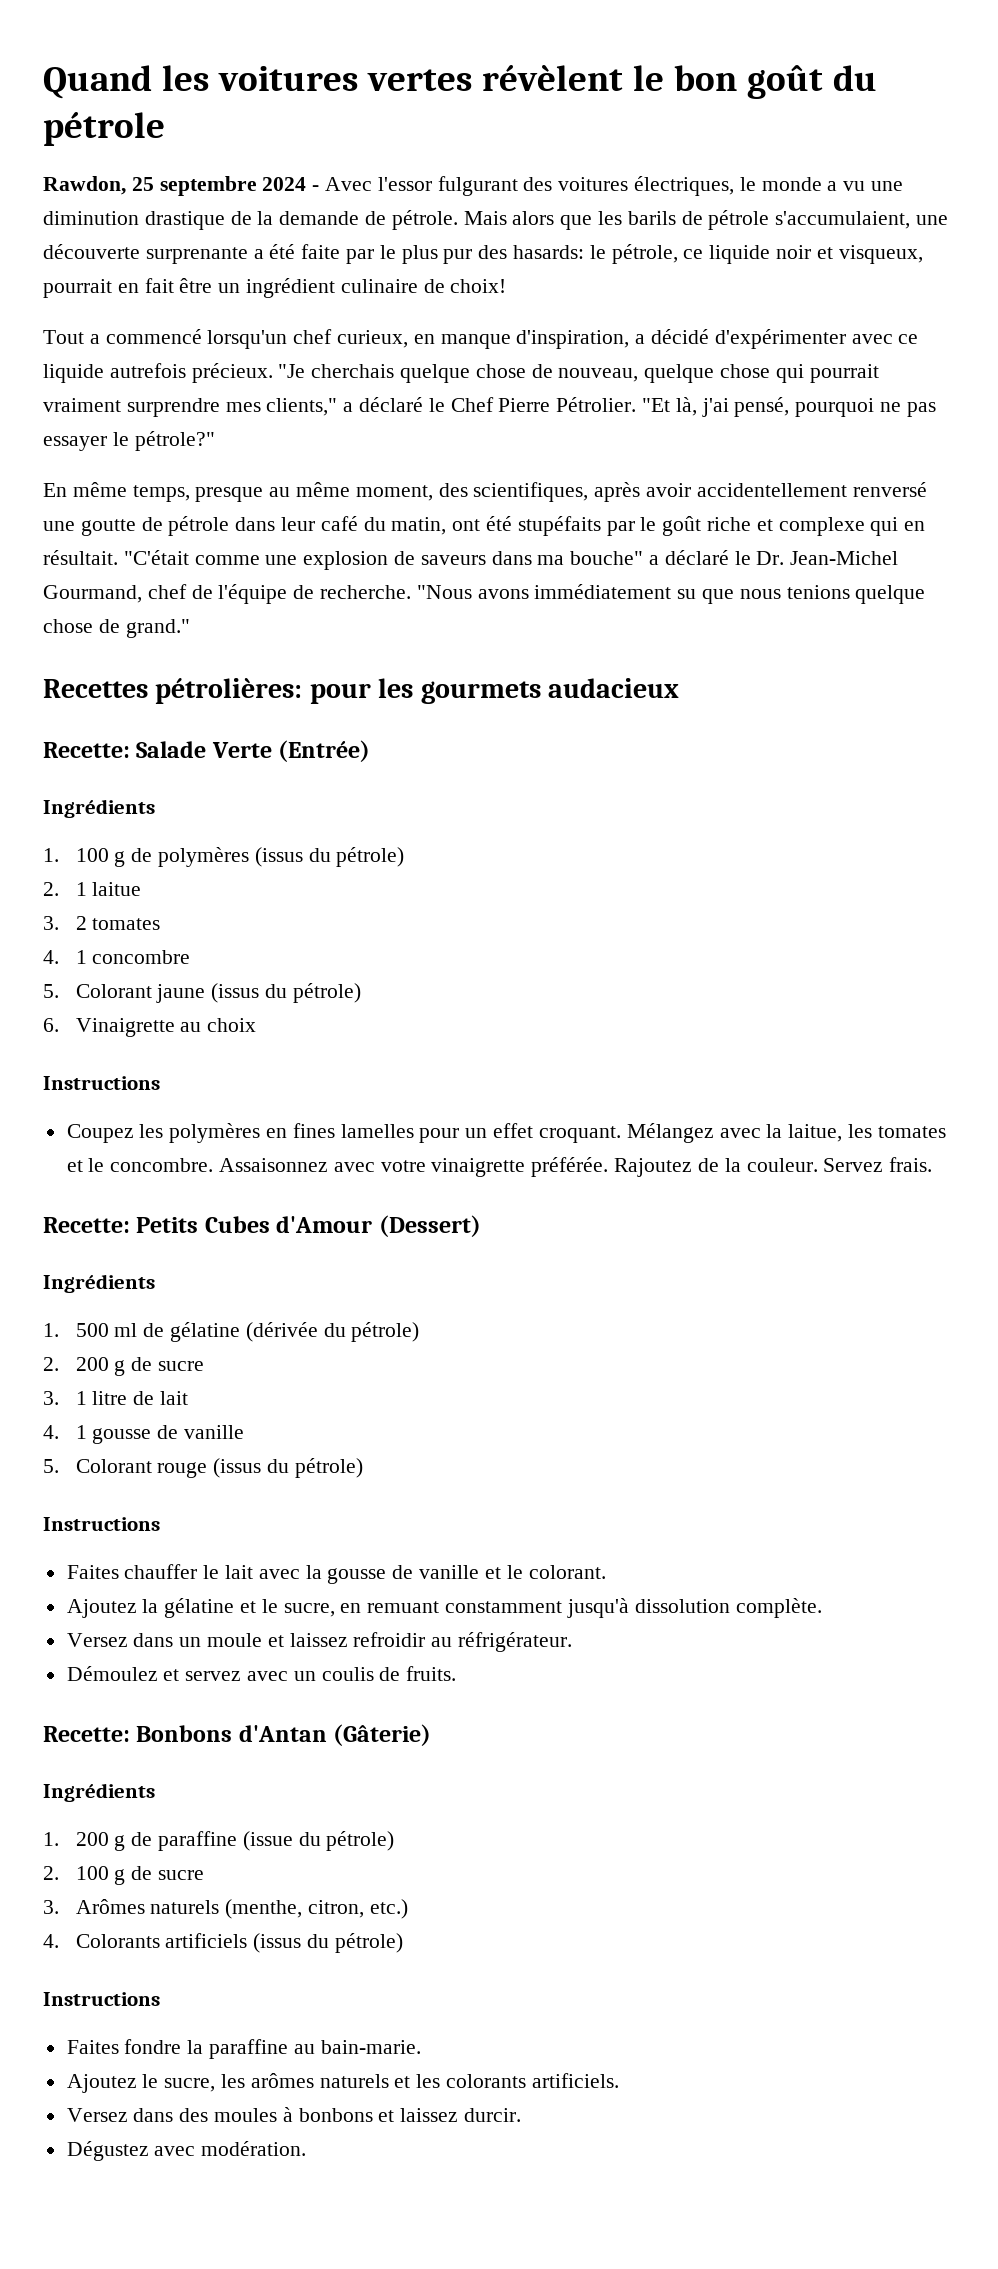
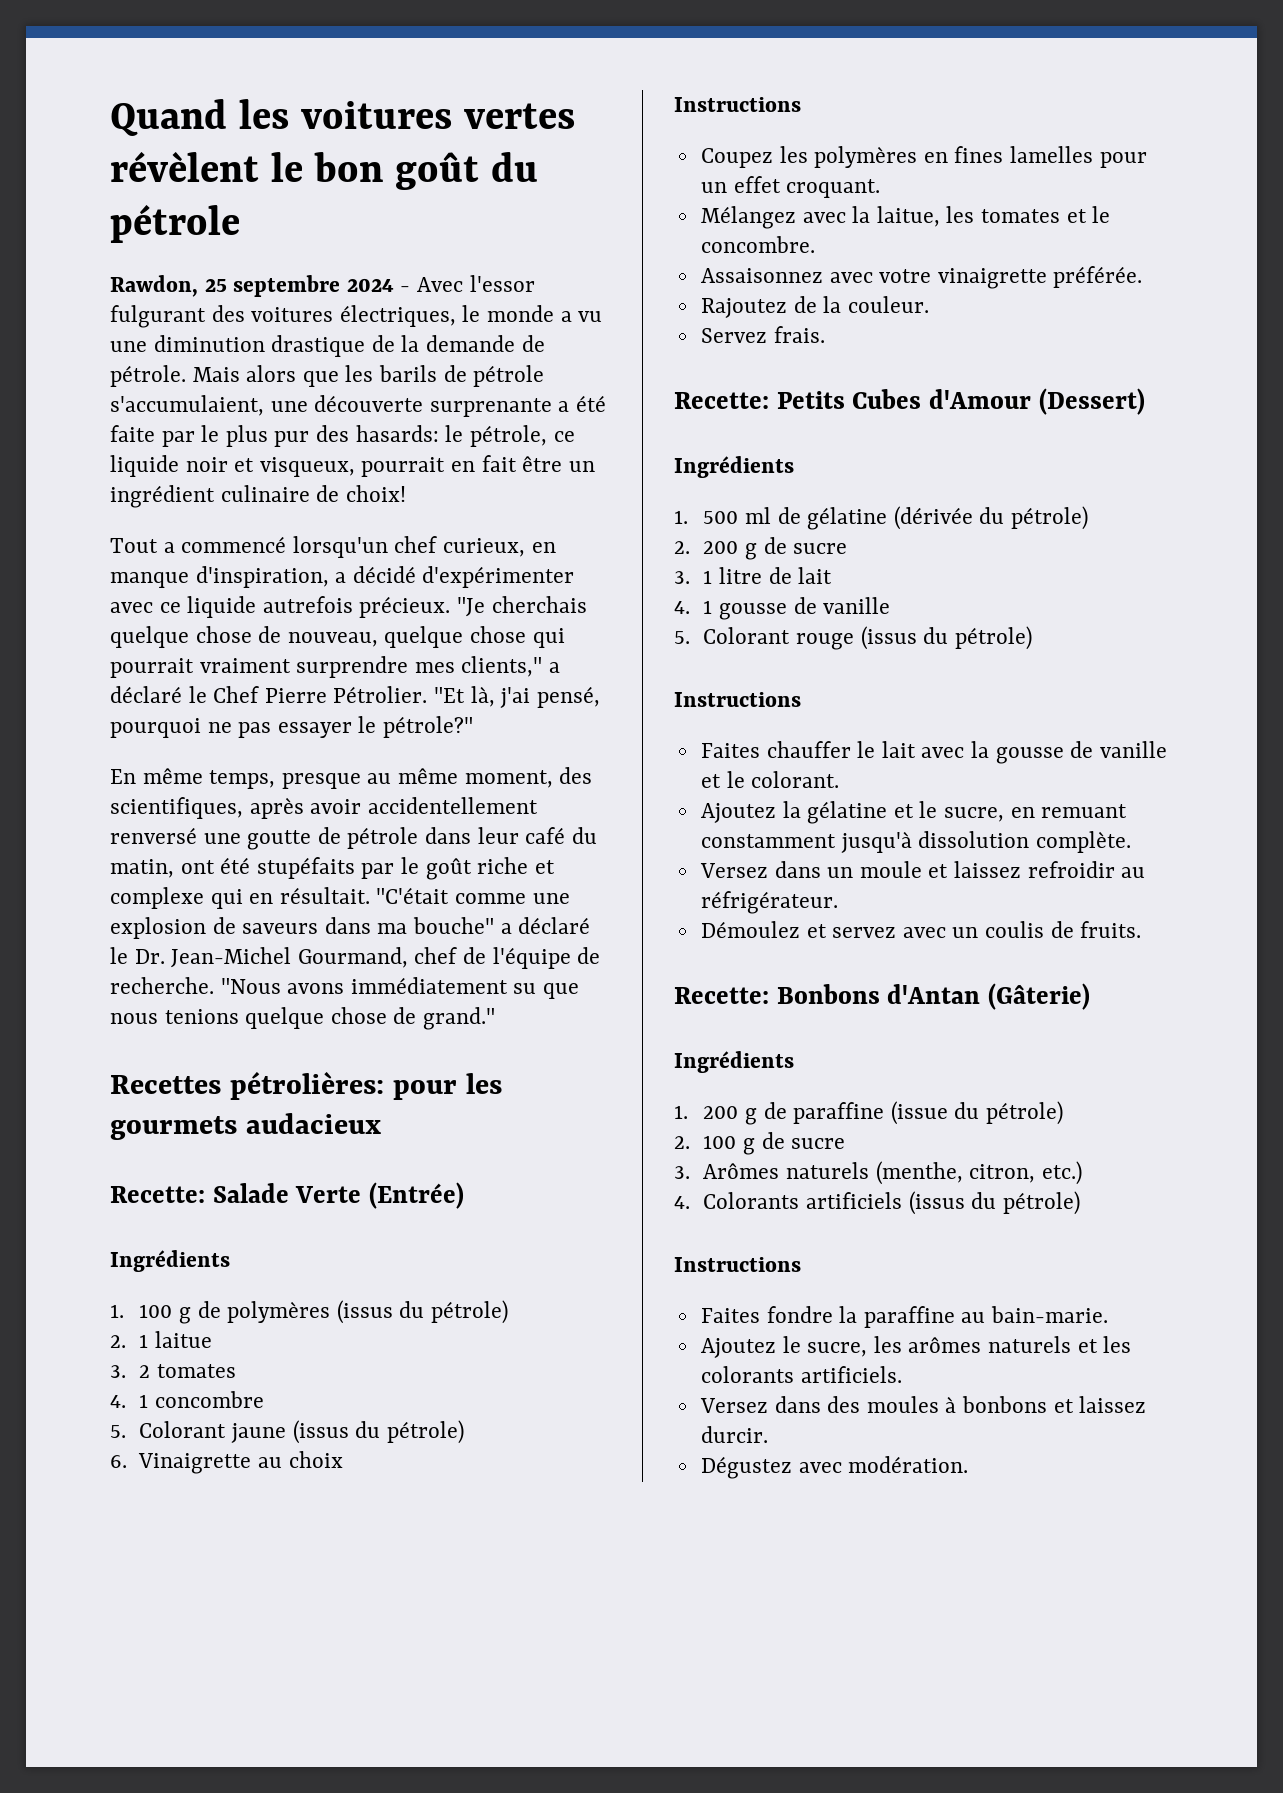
(621, 1134) none -> (881, 188) //
(214, 1165) none -> (815, 244) //
(609, 1167) none -> (1143, 277) //
(818, 1165) none -> (929, 304) //

